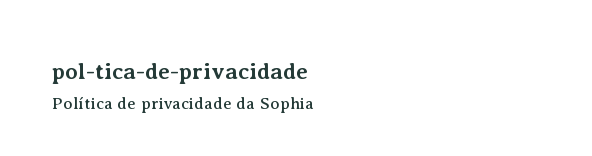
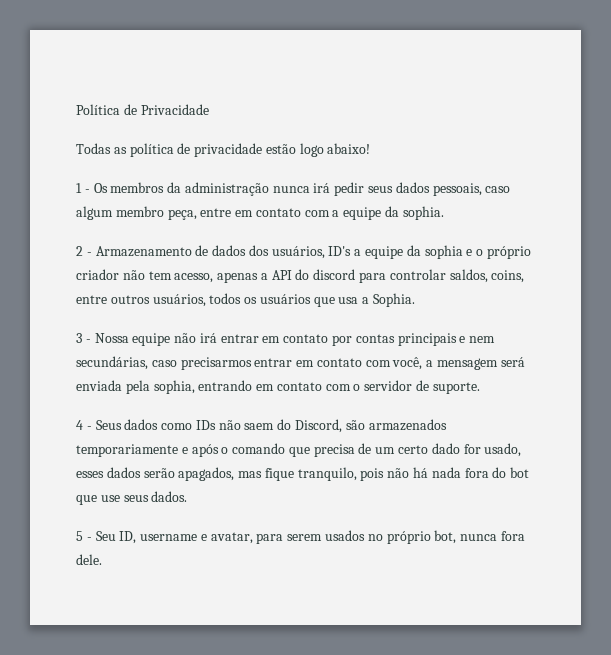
[52,63,308,84] pol-tica-de-privacidade // -> (76, 109) none
[140,97,314,113] privacidade da Sophia -> [140,104,209,115] [76,143,371,157] [76,182,511,196] [76,206,444,220] [76,245,531,259] [76,269,525,283] [76,293,416,307] [76,333,496,346] [76,356,525,370] [76,380,480,394] [76,419,447,433] [76,443,522,457] [76,467,530,481] [76,491,188,505] [76,530,525,544] [76,554,102,565] Privacidade // Todas as política de privacidade estão logo abaixo! // 1 - Os membros da administração nunca irá pedir seus dados pessoais, caso algum membro peça, entre em contato com a equipe da sophia. // 2 - Armazenamento de dados dos usuários, ID's a equipe da sophia e o próprio criador não tem acesso, apenas a API do discord para controlar saldos, coins, entre outros usuários, todos os usuários que usa a Sophia. // 3 - Nossa equipe não irá entrar em contato por contas principais e nem secundárias, caso precisarmos entrar em contato com você, a mensagem será enviada pela sophia, entrando em contato com o servidor de suporte. // 4 - Seus dados como IDs não saem do Discord, são armazenados temporariamente e após o comando que precisa de um certo dado for usado, esses dados serão apagados, mas fique tranquilo, pois não há nada fora do bot que use seus dados. // 5 - Seu ID, username e avatar, para serem usados no próprio bot, nunca fora dele.

